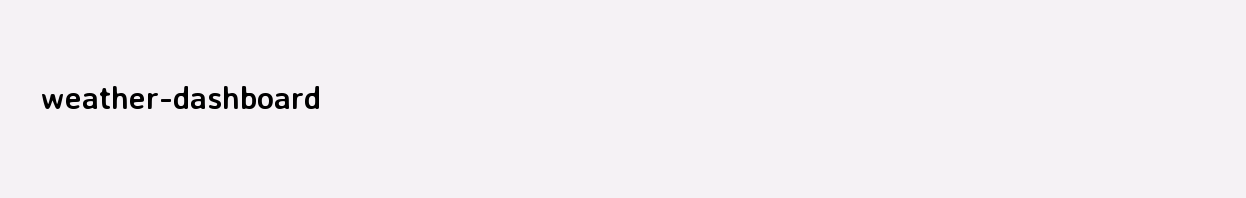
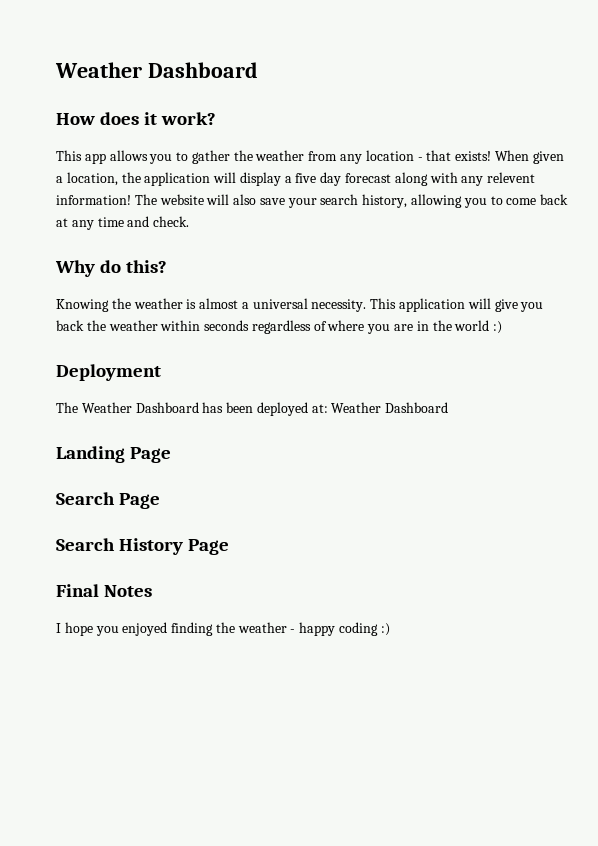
[41,86,321,109] weather-dashboard -> [55,62,258,78] [56,112,217,125] [56,150,564,164] [56,172,536,186] [56,194,569,208] [56,216,190,230] [55,260,168,277] [56,298,544,312] [56,320,503,334] [56,364,161,381] [56,402,449,416] [56,446,172,463] [56,492,161,509] [56,538,230,555] [56,584,153,597] [56,622,390,636] Weather Dashboard // How does it work? // This app allows you to gather the weather from any location - that exists! When given a location, the application will display a five day forecast along with any relevent information! The website will also save your search history, allowing you to come back at any time and check. // Why do this? // Knowing the weather is almost a universal necessity. This application will give you back the weather within seconds regardless of where you are in the world :) // Deployment // The Weather Dashboard has been deployed at: Weather Dashboard // Landing Page // Search Page // Search History Page // Final Notes // I hope you enjoyed finding the weather - happy coding :)

